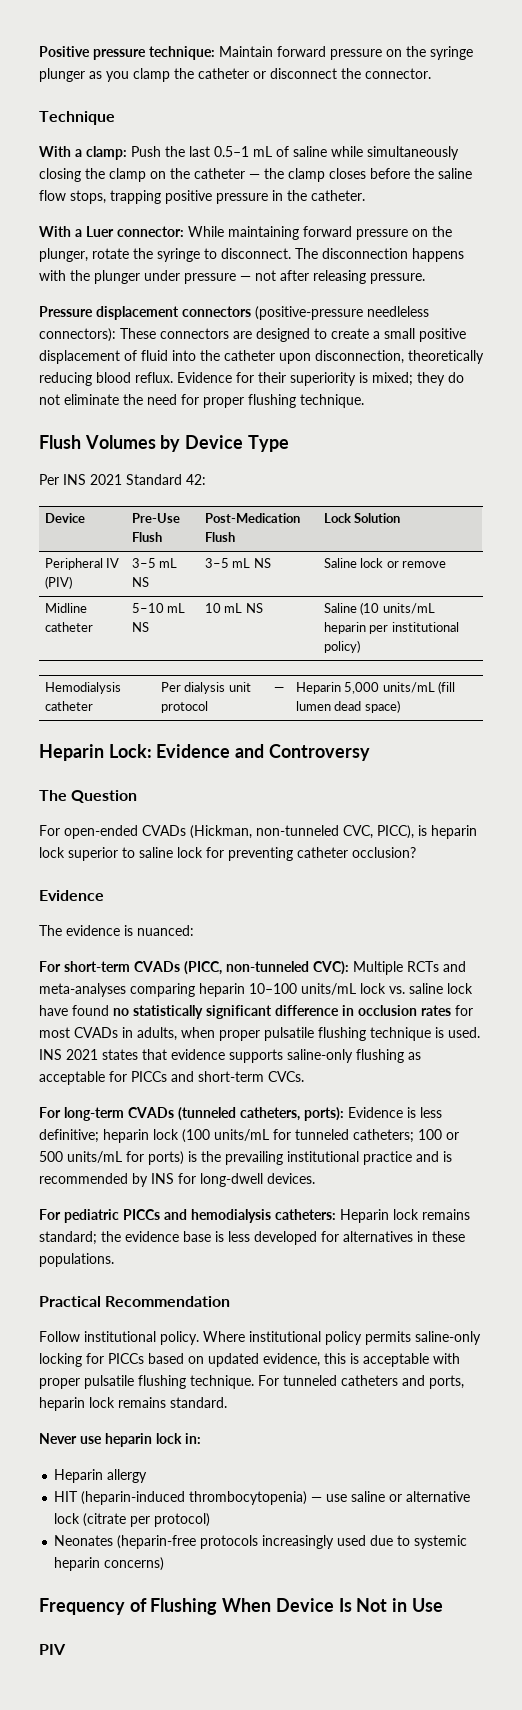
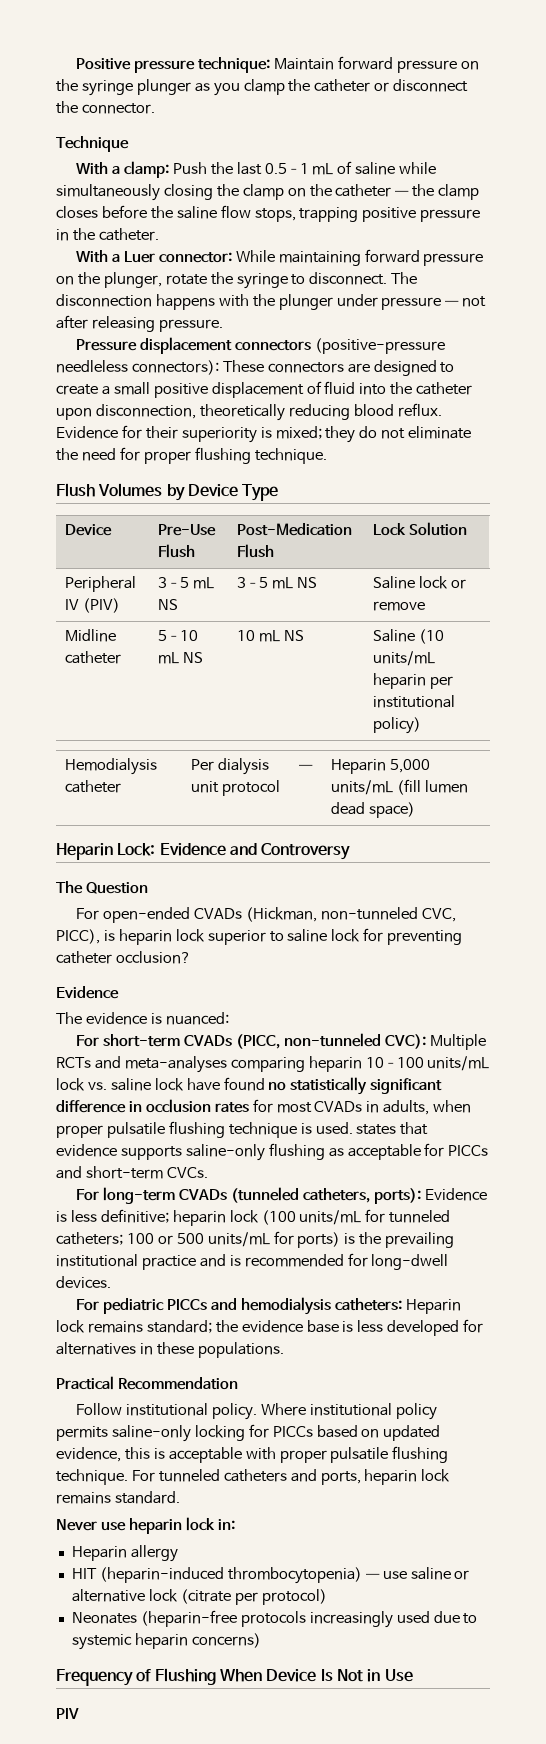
[39,474,206,485] // Per INS 2021 Standard 42: -> (279, 492) none
[39,1049,98,1060] INS 2021 -> (353, 1128) none
[132,1173,174,1187] by INS -> (344, 1260) none

